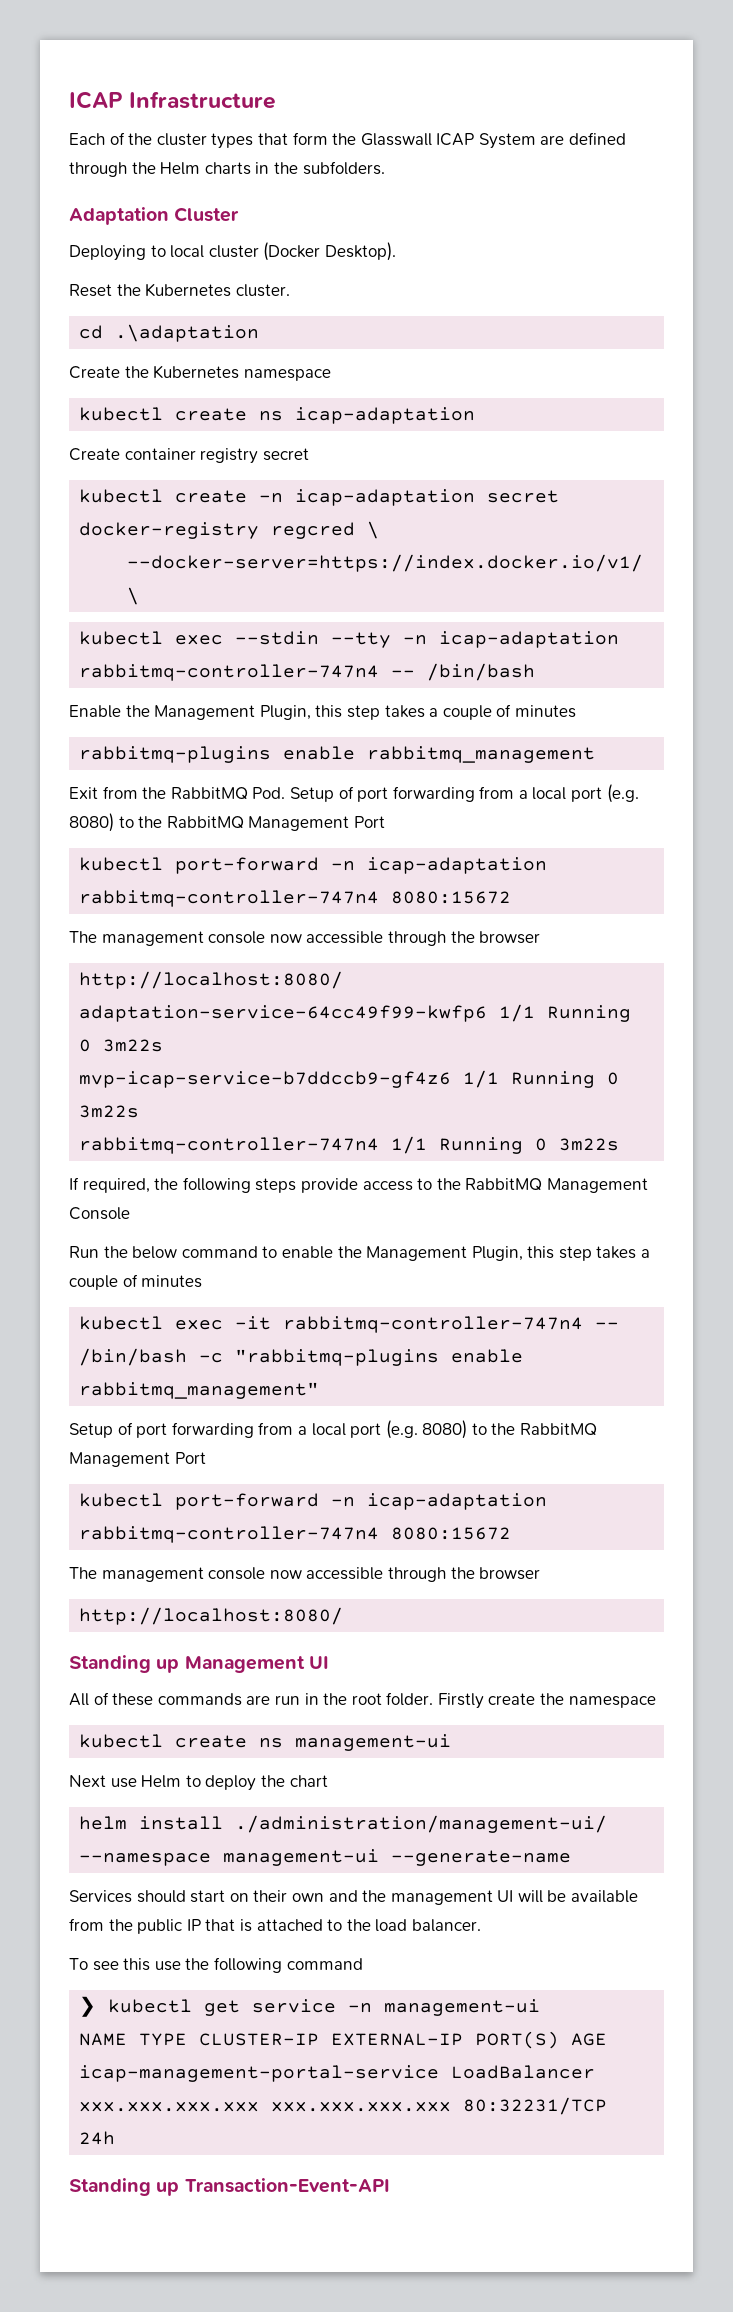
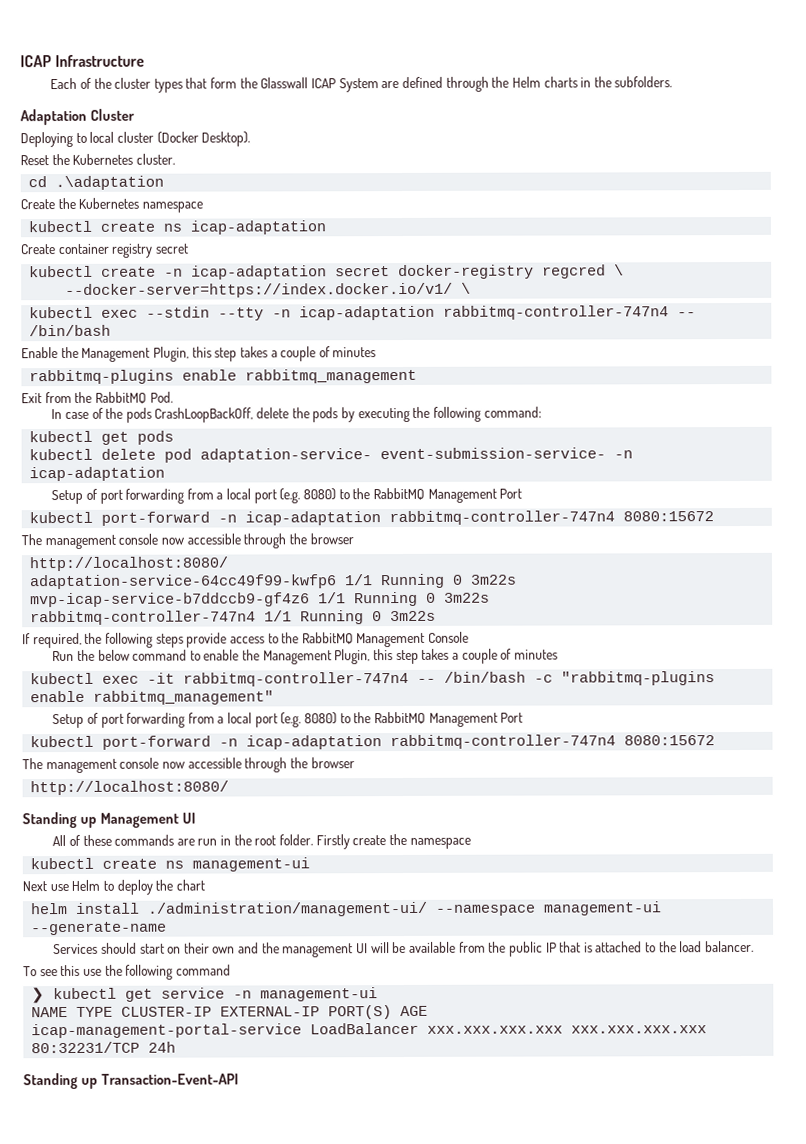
(286, 793) none -> [51,406,542,423] [29,430,175,445] [29,447,634,463] [29,466,166,482] // In case of the pods CrashLoopBackOff, delete the pods by executing the following command: // kubectl get pods // kubectl delete pod adaptation-service- event-submission-service- -n icap-adaptation //

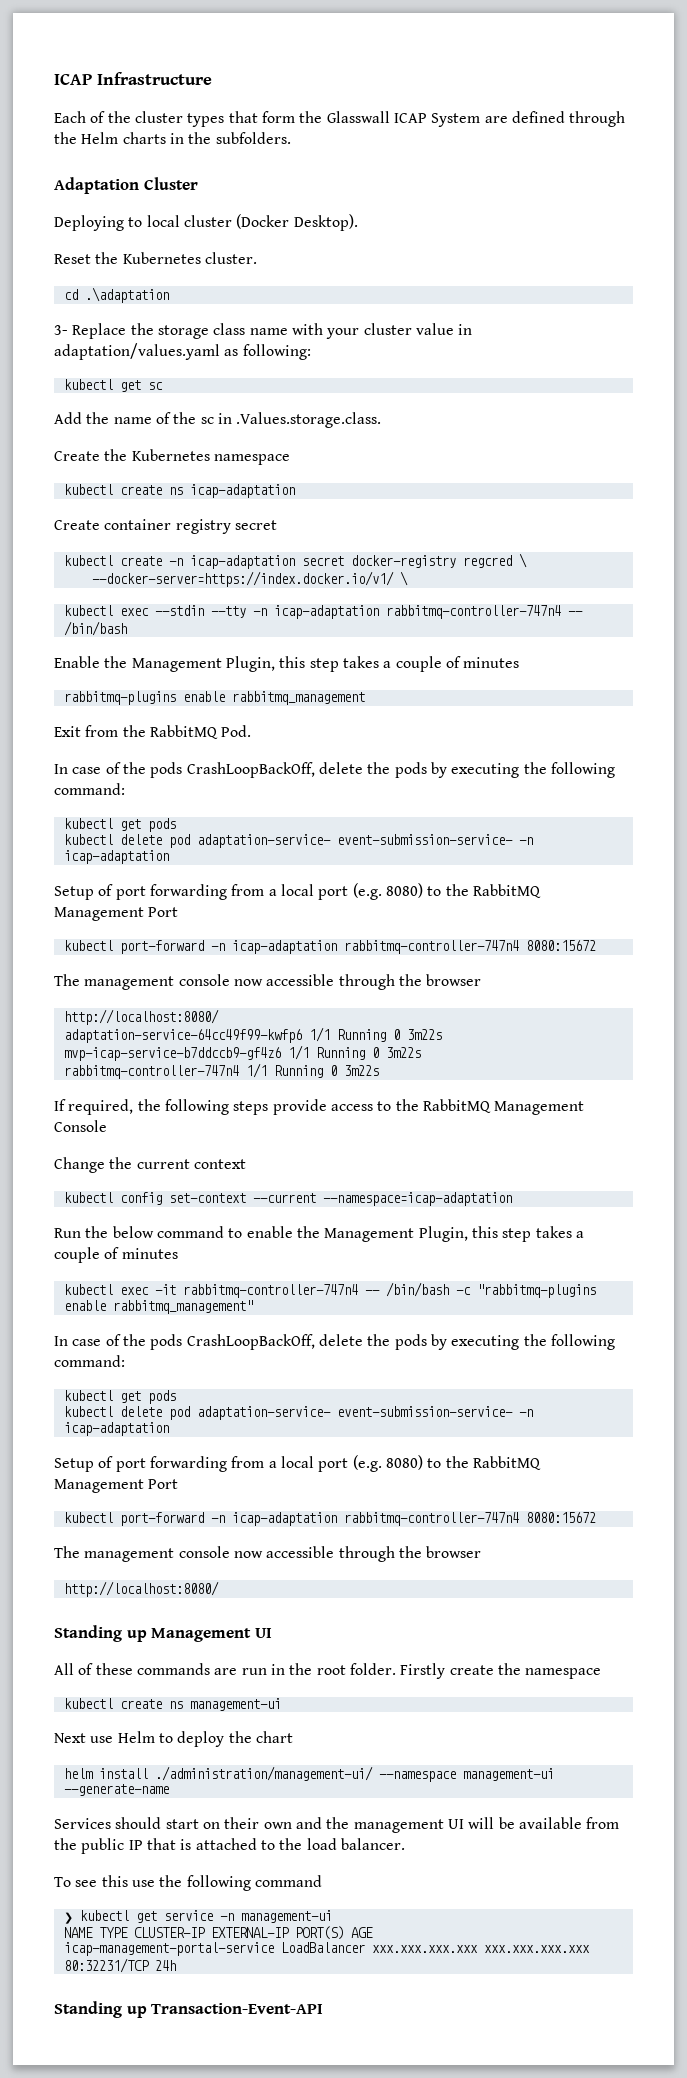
(165, 183) none -> [54,323,473,339] [54,343,311,360] [63,379,163,392] [54,412,382,428] // 3- Replace the storage class name with your cluster value in adaptation/values.yaml as following: // kubectl get sc // Add the name of the sc in .Values.storage.class.
(470, 637) none -> [54,1157,246,1173] [63,1192,512,1206] // Change the current context // kubectl config set-context --current --namespace=icap-adaptation
(275, 697) none -> [54,1334,615,1350] [54,1355,125,1367] [63,1390,176,1404] [63,1406,533,1420] [63,1422,169,1436] // In case of the pods CrashLoopBackOff, delete the pods by executing the following command: // kubectl get pods // kubectl delete pod adaptation-service- event-submission-service- -n icap-adaptation

